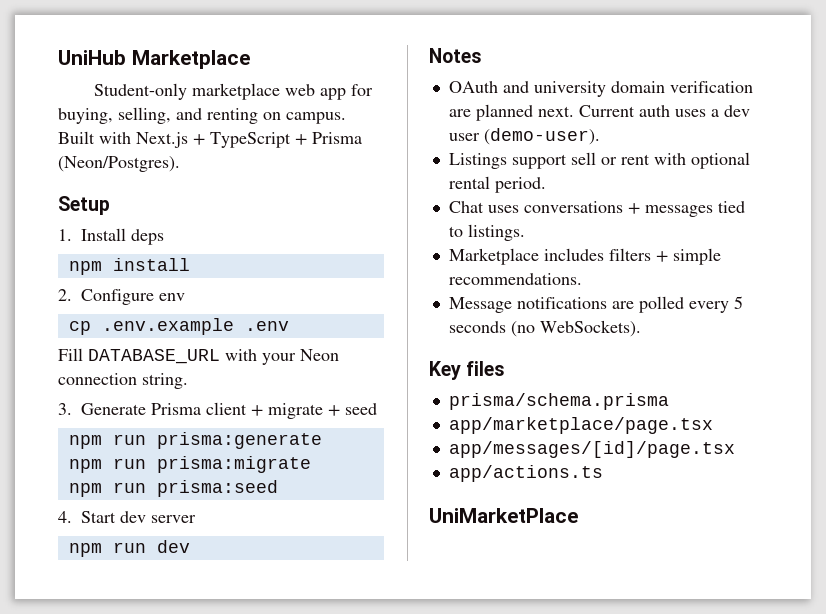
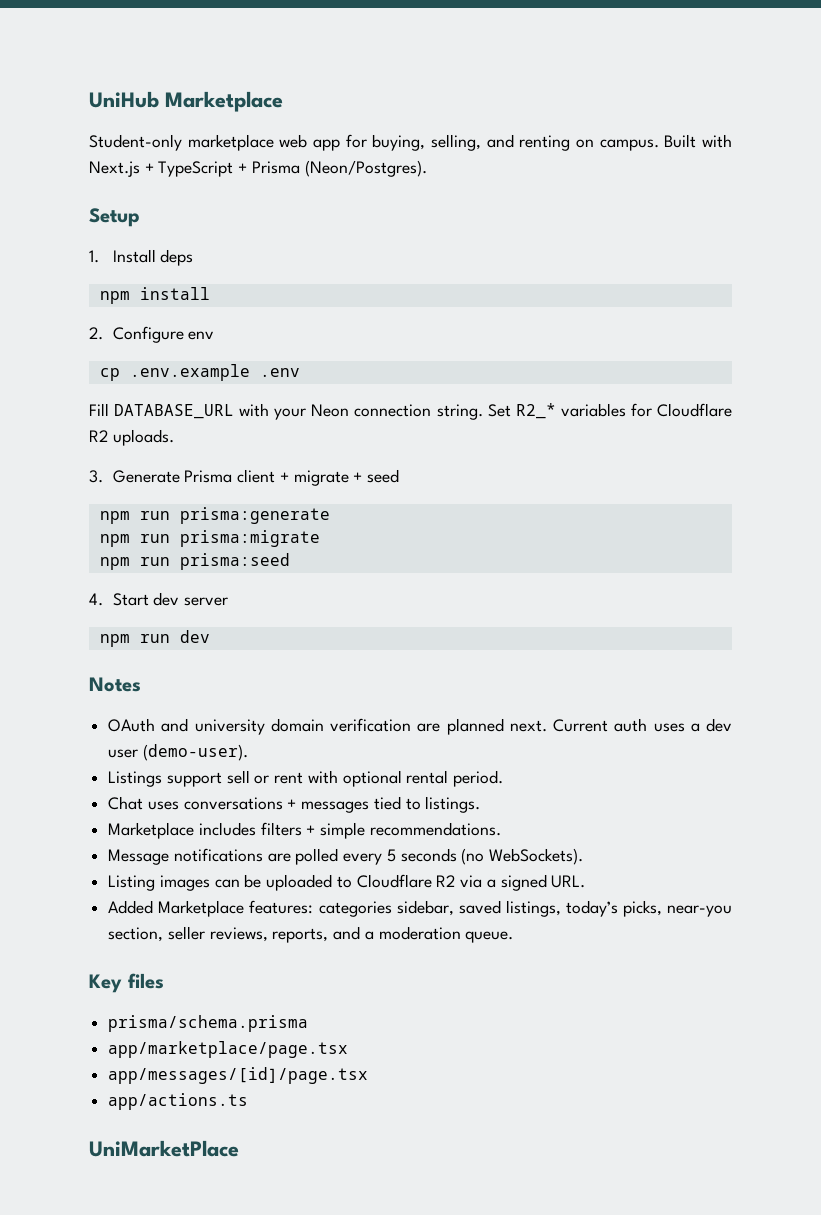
(188, 381) none -> [487,403,732,419] [89,429,174,446] Set R2_* variables for Cloudflare R2 uploads.
(641, 328) none -> [108,874,586,891] [108,900,732,917] [108,926,514,943] // Listing images can be uploaded to Cloudflare R2 via a signed URL. // Added Marketplace features: categories sidebar, saved listings, today’s picks, near-you section, seller reviews, reports, and a moderation queue.

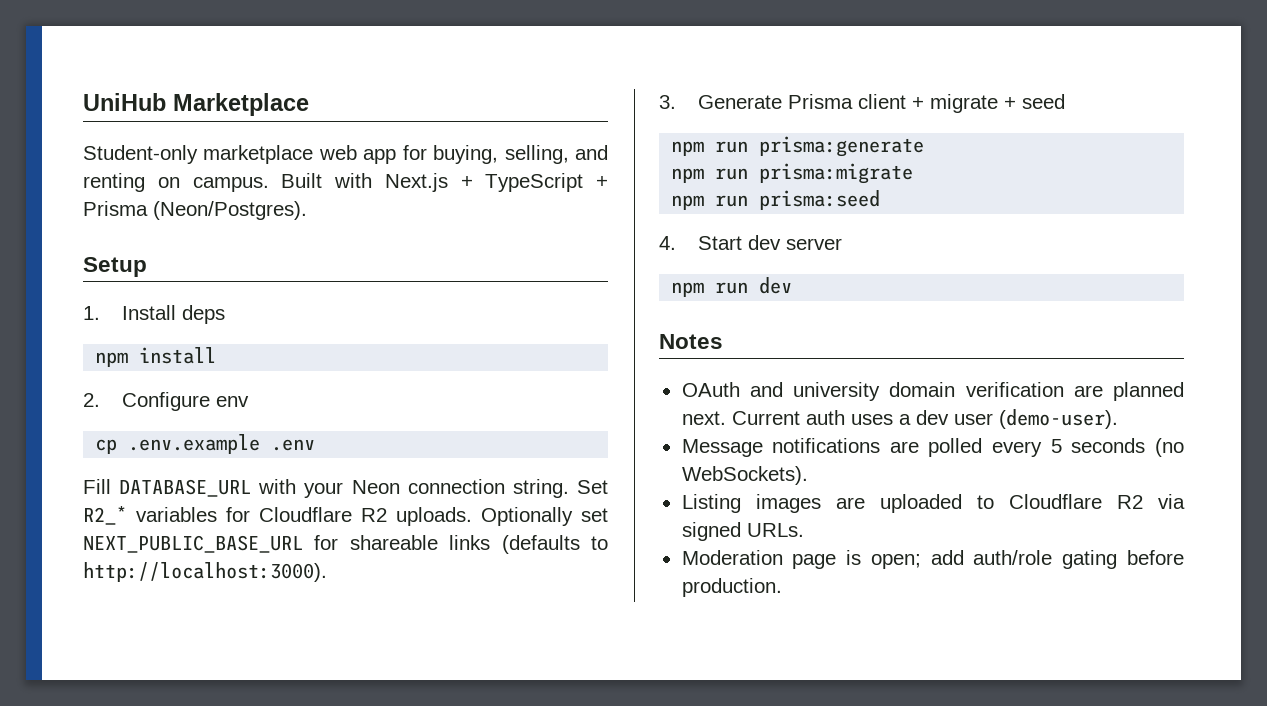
(174, 437) none -> [481,507,608,526] [83,535,608,554] [83,562,327,582] Optionally set NEXT_PUBLIC_BASE_URL for shareable links (defaults to http://localhost:3000).
[108,770,504,787] [108,796,481,813] [108,822,501,839] // Listings support sell or rent with optional rental period. // Chat uses conversations + messages tied to listings. // Marketplace includes filters + simple recommendations. -> (1118, 419) none
[214,874,262,888] can be -> [835,497,865,509] are
[486,874,586,891] [108,900,732,917] [108,926,514,943] [89,973,164,993] [108,1015,309,1032] [108,1041,349,1058] [108,1067,369,1084] [108,1093,249,1110] [89,1140,239,1157] a signed URL. // Added Marketplace features: categories sidebar, saved listings, today’s picks, near-you section, seller reviews, reports, and a moderation queue. // Key files // prisma/schema.prisma // app/marketplace/page.tsx // app/messages/[id]/page.tsx // app/actions.ts // UniMarketPlace -> [681,522,804,541] [681,550,1184,569] [681,578,782,597] signed URLs. // Moderation page is open; add auth/role gating before production.

